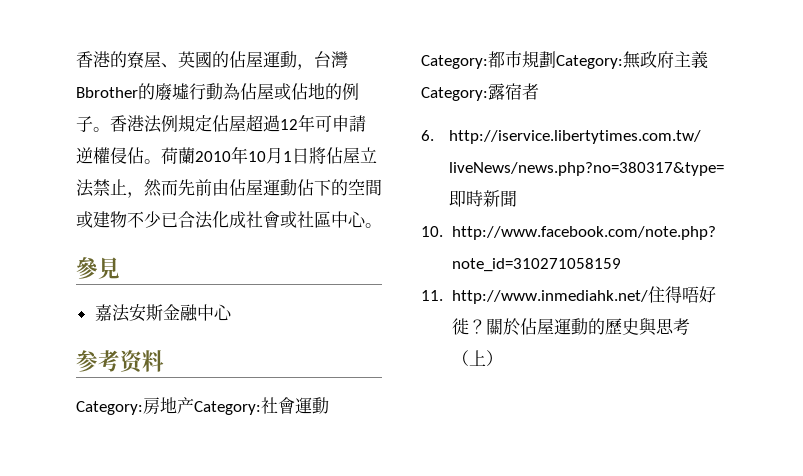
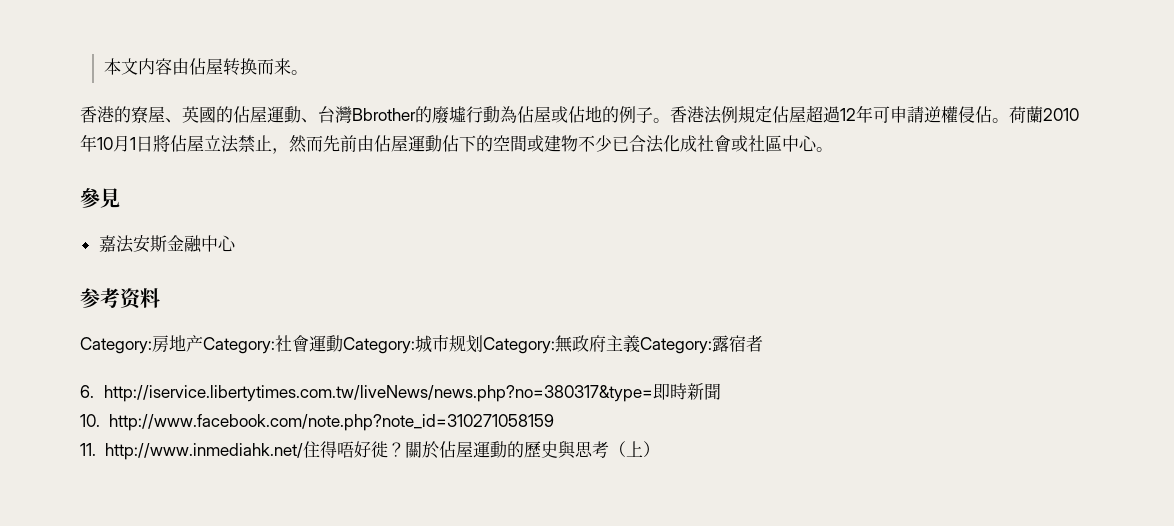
(76, 59) none -> [103,58,308,76] 本文内容由佔屋转换而来。 //
[297,64,314,70] ， -> [301,118,318,123] 、
[488,51,556,68] 都市規劃 -> [415,335,483,353] 城市规划

